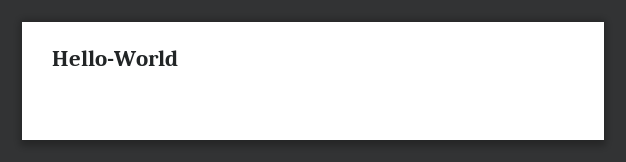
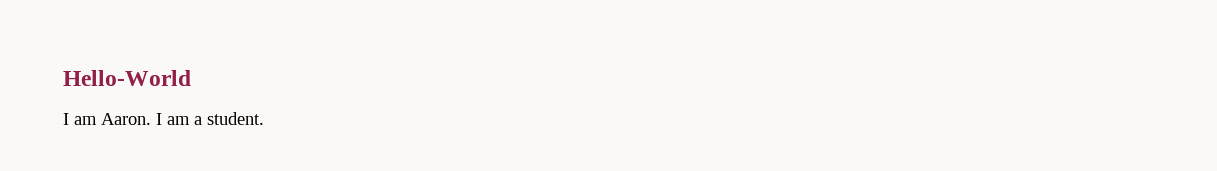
(178, 58) none -> [63,112,264,125] // I am Aaron. I am a student.

